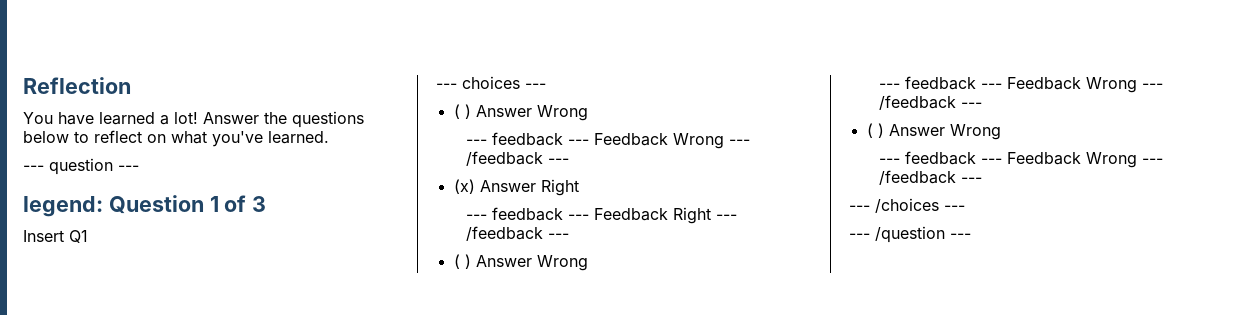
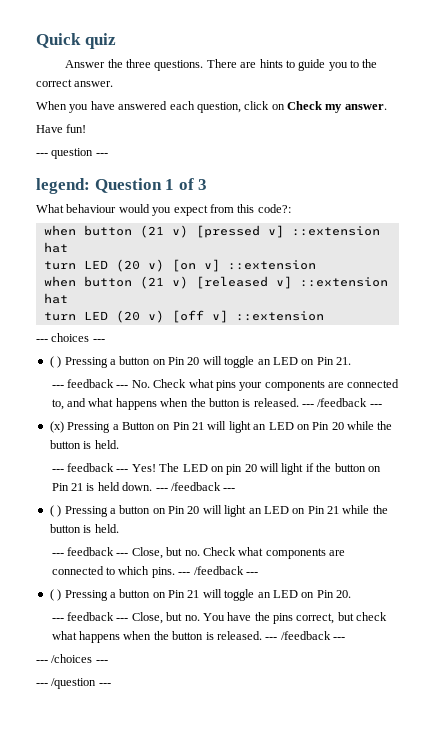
[23,77,131,94] [23,111,364,128] [23,130,329,147] Reflection // You have learned a lot! Answer the questions below to reflect on what you've learned. -> [36,33,116,49] [65,59,378,71] [36,79,114,87] [36,101,387,113] [36,124,87,133] Quick quiz // Answer the three questions. There are hints to guide you to the correct answer. // When you have answered each question, click on Check my answer. // Have fun!
[23,230,88,243] Insert Q1 -> [36,204,291,216] [43,225,380,238] [43,242,68,253] [43,259,316,272] [43,276,388,289] [43,293,68,304] [43,310,324,323] What behaviour would you expect from this code?: // when button (21 v) [pressed v] ::extension hat // turn LED (20 v) [on v] ::extension // when button (21 v) [released v] ::extension hat // turn LED (20 v) [off v] ::extension
[475,105,588,121] [466,132,751,149] [466,151,570,166] [453,179,579,196] [466,207,738,224] [466,226,570,241] [453,254,588,271] [879,76,1164,93] [879,95,983,110] [866,123,1001,140] [879,151,1138,168] Answer Wrong // --- feedback --- Feedback Wrong --- /feedback --- // (x) Answer Right // --- feedback --- Feedback Right --- /feedback --- // ( ) Answer Wrong // --- feedback --- Feedback Wrong --- /feedback --- // ( ) Answer Wrong // --- feedback --- Feedback Wrong -> [64,356,351,368] [51,379,400,391] [51,398,382,410] [49,421,393,433] [49,440,119,449] [51,463,381,475] [51,482,236,491] [49,505,388,517] [49,524,119,533] [51,547,346,559] [51,566,258,578] [49,589,351,601] [51,612,388,624] [51,631,262,643] Pressing a button on Pin 20 will toggle an LED on Pin 21. // --- feedback --- No. Check what pins your components are connected to, and what happens when the button is released. --- /feedback --- // (x) Pressing a Button on Pin 21 will light an LED on Pin 20 while the button is held. // --- feedback --- Yes! The LED on pin 20 will light if the button on Pin 21 is held down. --- /feedback --- // ( ) Pressing a button on Pin 20 will light an LED on Pin 21 while the button is held. // --- feedback --- Close, but no. Check what components are connected to which pins. --- /feedback --- // ( ) Pressing a button on Pin 21 will toggle an LED on Pin 20. // --- feedback --- Close, but no. You have the pins correct, but check what happens when the button is released.

